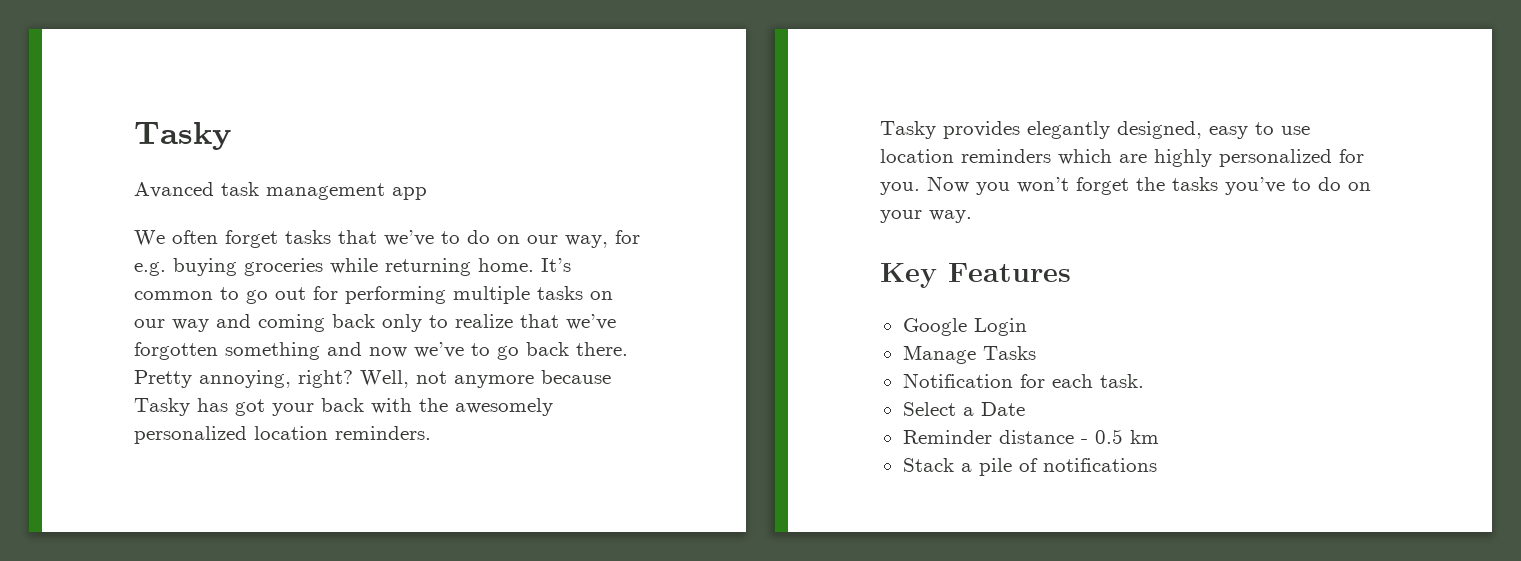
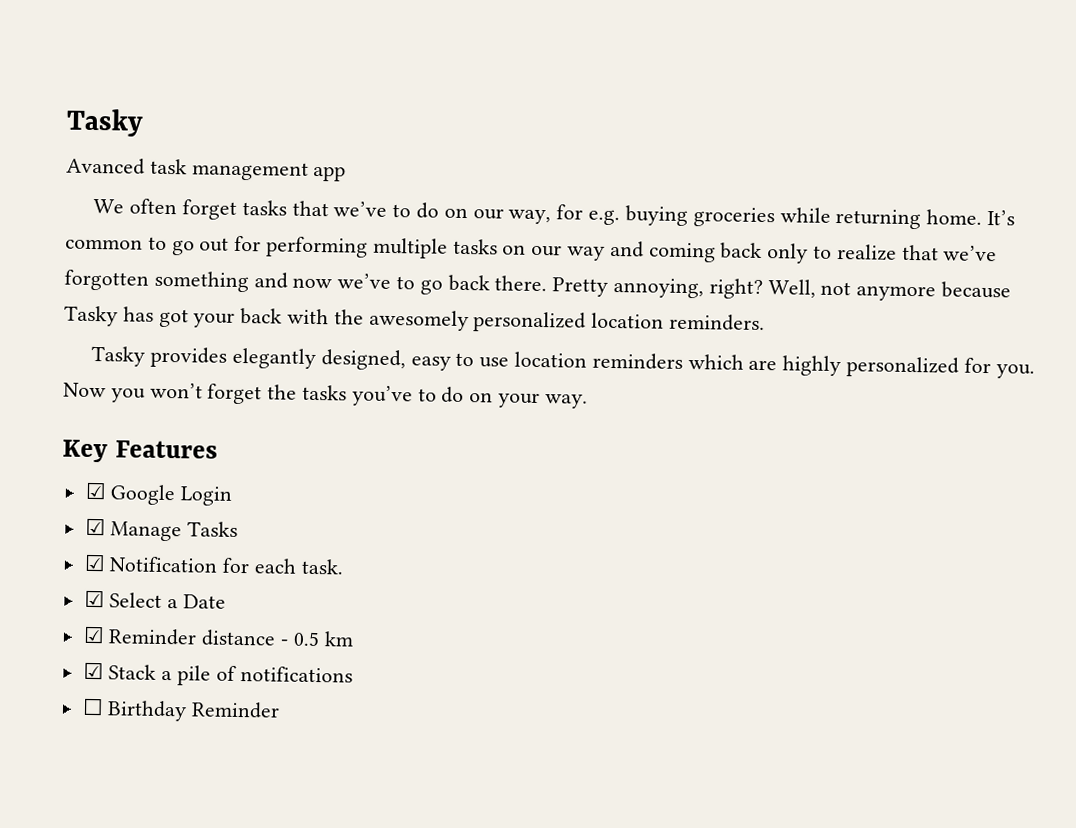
(1071, 272) none -> [84,481,107,500] ☑
(1027, 327) none -> [84,517,106,536] ☑
(1036, 353) none -> [83,553,106,572] ☑
(1144, 381) none -> [83,589,105,608] ☑
(1025, 409) none -> [82,625,105,644] ☑
(1159, 437) none -> [82,661,104,680] ☑
(1157, 465) none -> [81,697,281,722] // ☐ Birthday Reminder

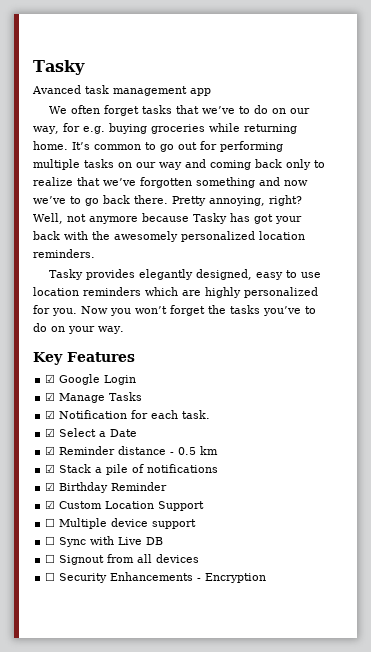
[81,697,104,716] ☐ -> [45,482,56,491] ☑
(281, 710) none -> [45,500,205,511] [45,518,197,529] [45,536,164,547] [45,554,200,565] [45,572,267,583] // ☑ Custom Location Support // ☐ Multiple device support // ☐ Sync with Live DB // ☐ Signout from all devices // ☐ Security Enhancements - Encryption

